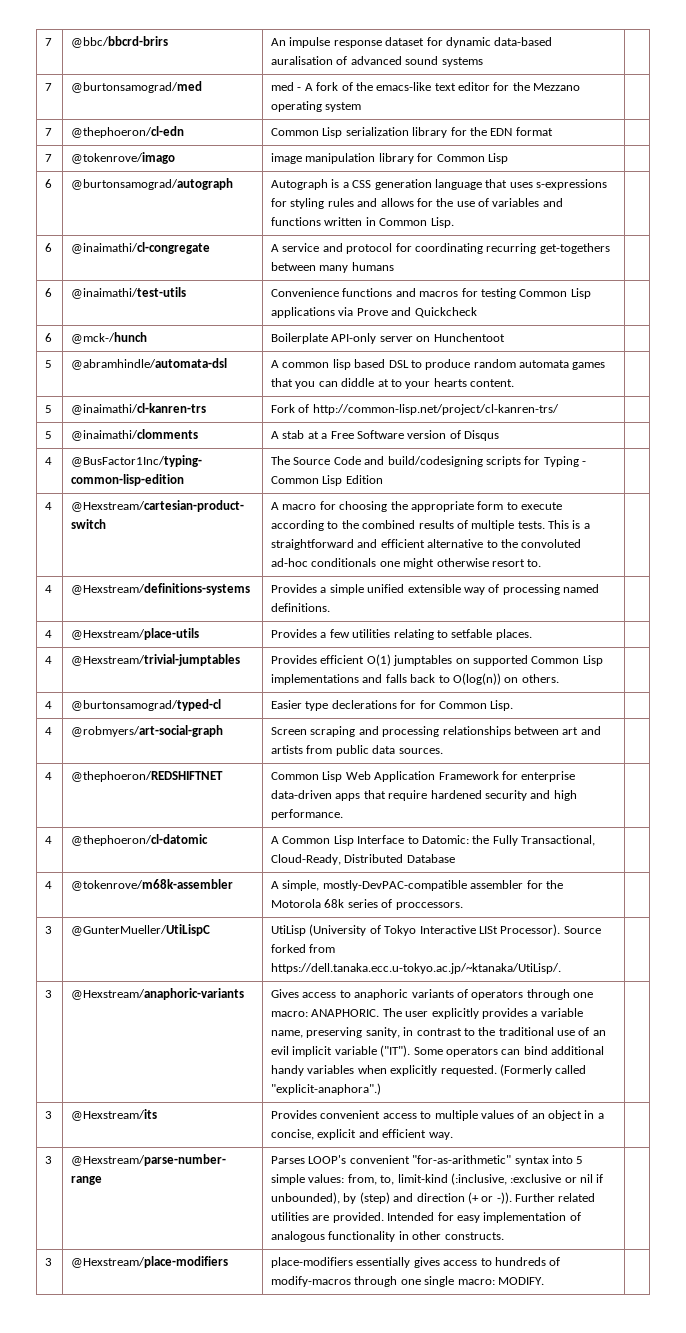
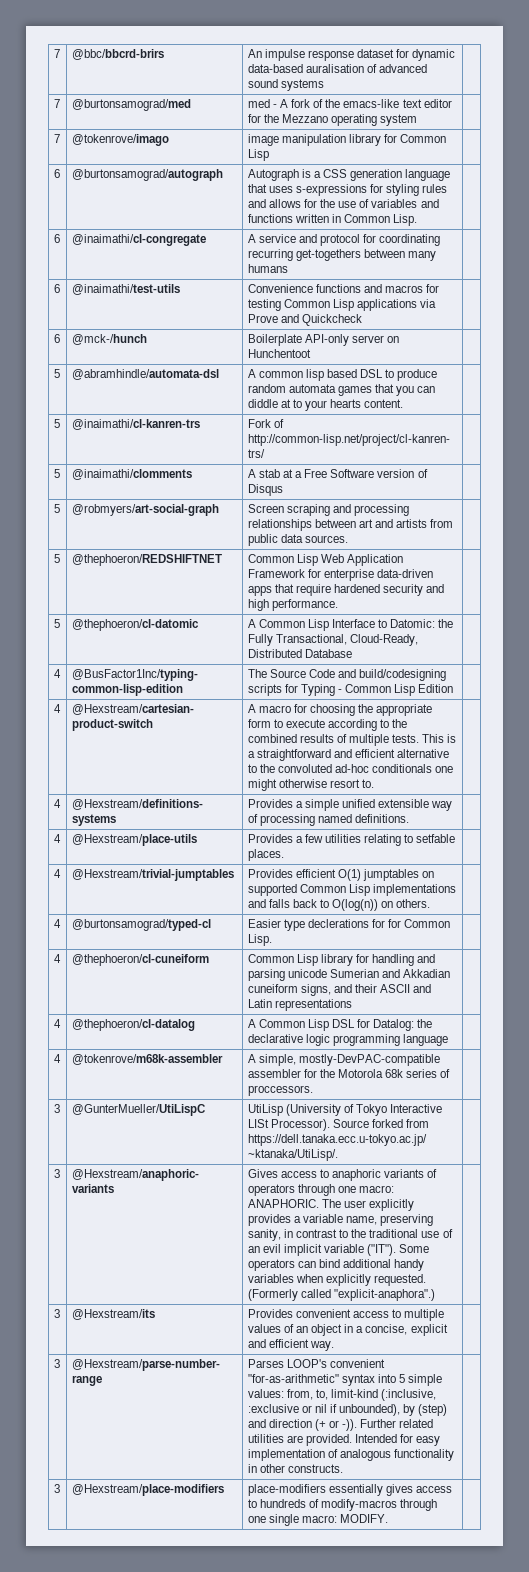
[45,128,53,136] [71,126,185,138] [271,127,553,138] // 7 | @thephoeron/cl-edn | Common Lisp serialization library for the EDN format | -> (418, 120) none
(500, 435) none -> [53,504,60,513] [71,504,219,516] [247,504,410,516] [247,519,454,531] [247,534,349,546] [53,554,60,563] [71,554,222,566] [247,554,404,566] [247,569,434,581] [247,584,445,596] [247,599,338,611] [53,619,60,628] [71,619,199,631] [247,619,454,631] [247,634,419,646] [247,649,352,658] // 5 | @robmyers/art-social-graph | Screen scraping and processing relationships between art and artists from public data sources. | // 5 | @thephoeron/REDSHIFTNET | Common Lisp Web Application Framework for enterprise data-driven apps that require hardened security and high performance. | // 5 | @thephoeron/cl-datomic | A Common Lisp Interface to Datomic: the Fully Transactional, Cloud-Ready, Distributed Database |
[71,725,224,737] [271,726,601,737] [271,745,443,756] [45,772,53,780] [71,771,224,782] [271,771,576,782] [271,790,577,801] [271,809,344,820] [45,836,53,844] [71,834,209,846] [271,835,596,846] [271,854,455,865] @robmyers/art-social-graph | Screen scraping and processing relationships between art and artists from public data sources. | // 4 | @thephoeron/REDSHIFTNET | Common Lisp Web Application Framework for enterprise data-driven apps that require hardened security and high performance. | // 4 | @thephoeron/cl-datomic | A Common Lisp Interface to Datomic: the Fully Transactional, Cloud-Ready, Distributed Database -> [71,954,209,966] [247,954,436,966] [247,969,451,981] [247,984,432,996] [247,999,352,1011] [53,1019,61,1028] [71,1019,195,1031] [247,1019,433,1031] [247,1034,449,1046] @thephoeron/cl-cuneiform | Common Lisp library for handling and parsing unicode Sumerian and Akkadian cuneiform signs, and their ASCII and Latin representations | // 4 | @thephoeron/cl-datalog | A Common Lisp DSL for Datalog: the declarative logic programming language

